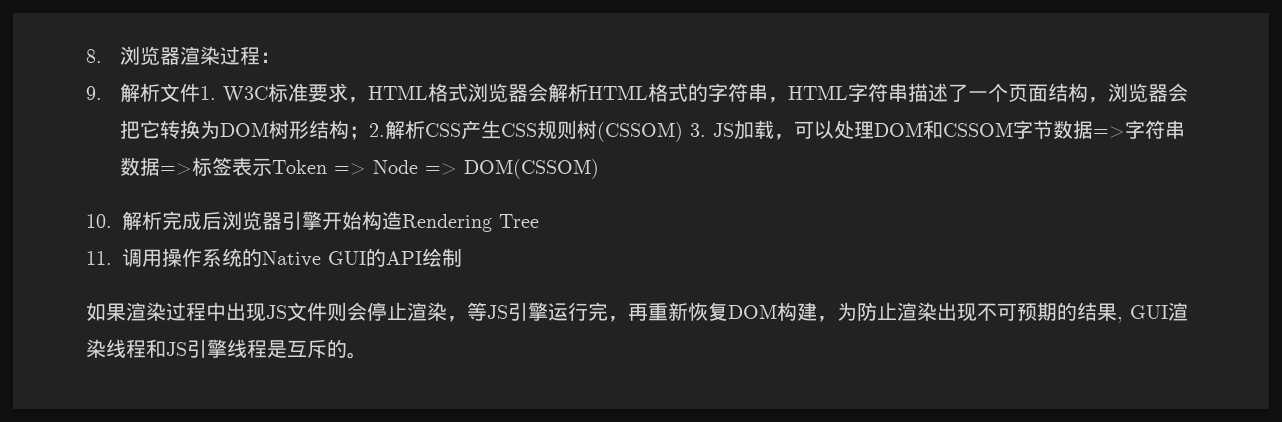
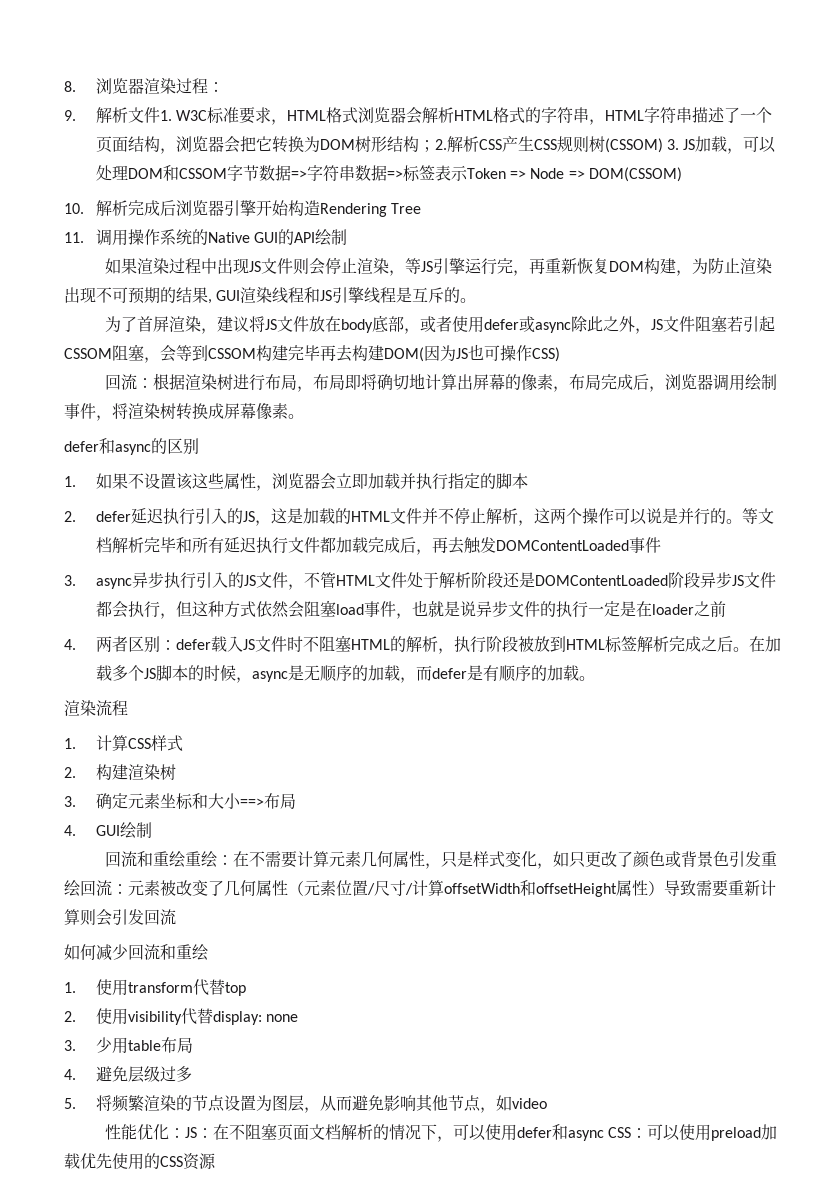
(367, 355) none -> [104,315,775,334] [64,344,560,363] [104,373,777,392] [64,403,304,421] [64,438,199,455] [64,473,528,491] [64,507,774,526] [95,537,661,555] [64,572,776,590] [95,600,726,619] [64,635,781,654] [95,665,595,683] [64,700,128,716] [64,735,183,751] [64,764,176,780] [64,793,296,810] [64,822,152,839] [104,851,777,869] [64,880,776,897] [64,909,176,926] [64,944,208,961] [64,979,246,996] [64,1008,298,1025] [64,1037,193,1054] [64,1066,192,1083] [64,1095,547,1113] [104,1123,778,1142] [64,1153,216,1170] // 为了首屏渲染，建议将JS文件放在body底部，或者使用defer或async除此之外，JS文件阻塞若引起CSSOM阻塞，会等到CSSOM构建完毕再去构建DOM(因为JS也可操作CSS) // 回流：根据渲染树进行布局，布局即将确切地计算出屏幕的像素，布局完成后，浏览器调用绘制事件，将渲染树转换成屏幕像素。 // defer和async的区别 // 1.如果不设置该这些属性，浏览器会立即加载并执行指定的脚本 // 2. defer延迟执行引入的JS，这是加载的HTML文件并不停止解析，这两个操作可以说是并行的。等文档解析完毕和所有延迟执行文件都加载完成后，再去触发DOMContentLoaded事件 // 3. async异步执行引入的JS文件，不管HTML文件处于解析阶段还是DOMContentLoaded阶段异步JS文件都会执行，但这种方式依然会阻塞load事件，也就是说异步文件的执行一定是在loader之前 // 4.两者区别：defer载入JS文件时不阻塞HTML的解析，执行阶段被放到HTML标签解析完成之后。在加载多个JS脚本的时候，async是无顺序的加载，而defer是有顺序的加载。 // 渲染流程 // 1.计算CSS样式 // 2.构建渲染树 // 3.确定元素坐标和大小==>布局 // 4. GUI绘制 // 回流和重绘重绘：在不需要计算元素几何属性，只是样式变化，如只更改了颜色或背景色引发重绘回流：元素被改变了几何属性（元素位置/尺寸/计算offsetWidth和offsetHeight属性）导致需要重新计算则会引发回流 // 如何减少回流和重绘 // 1.使用transform代替top // 2.使用visibility代替display: none // 3.少用table布局 // 4.避免层级过多 // 5.将频繁渲染的节点设置为图层，从而避免影响其他节点，如video // 性能优化：JS：在不阻塞页面文档解析的情况下，可以使用defer和async CSS：可以使用preload加载优先使用的CSS资源

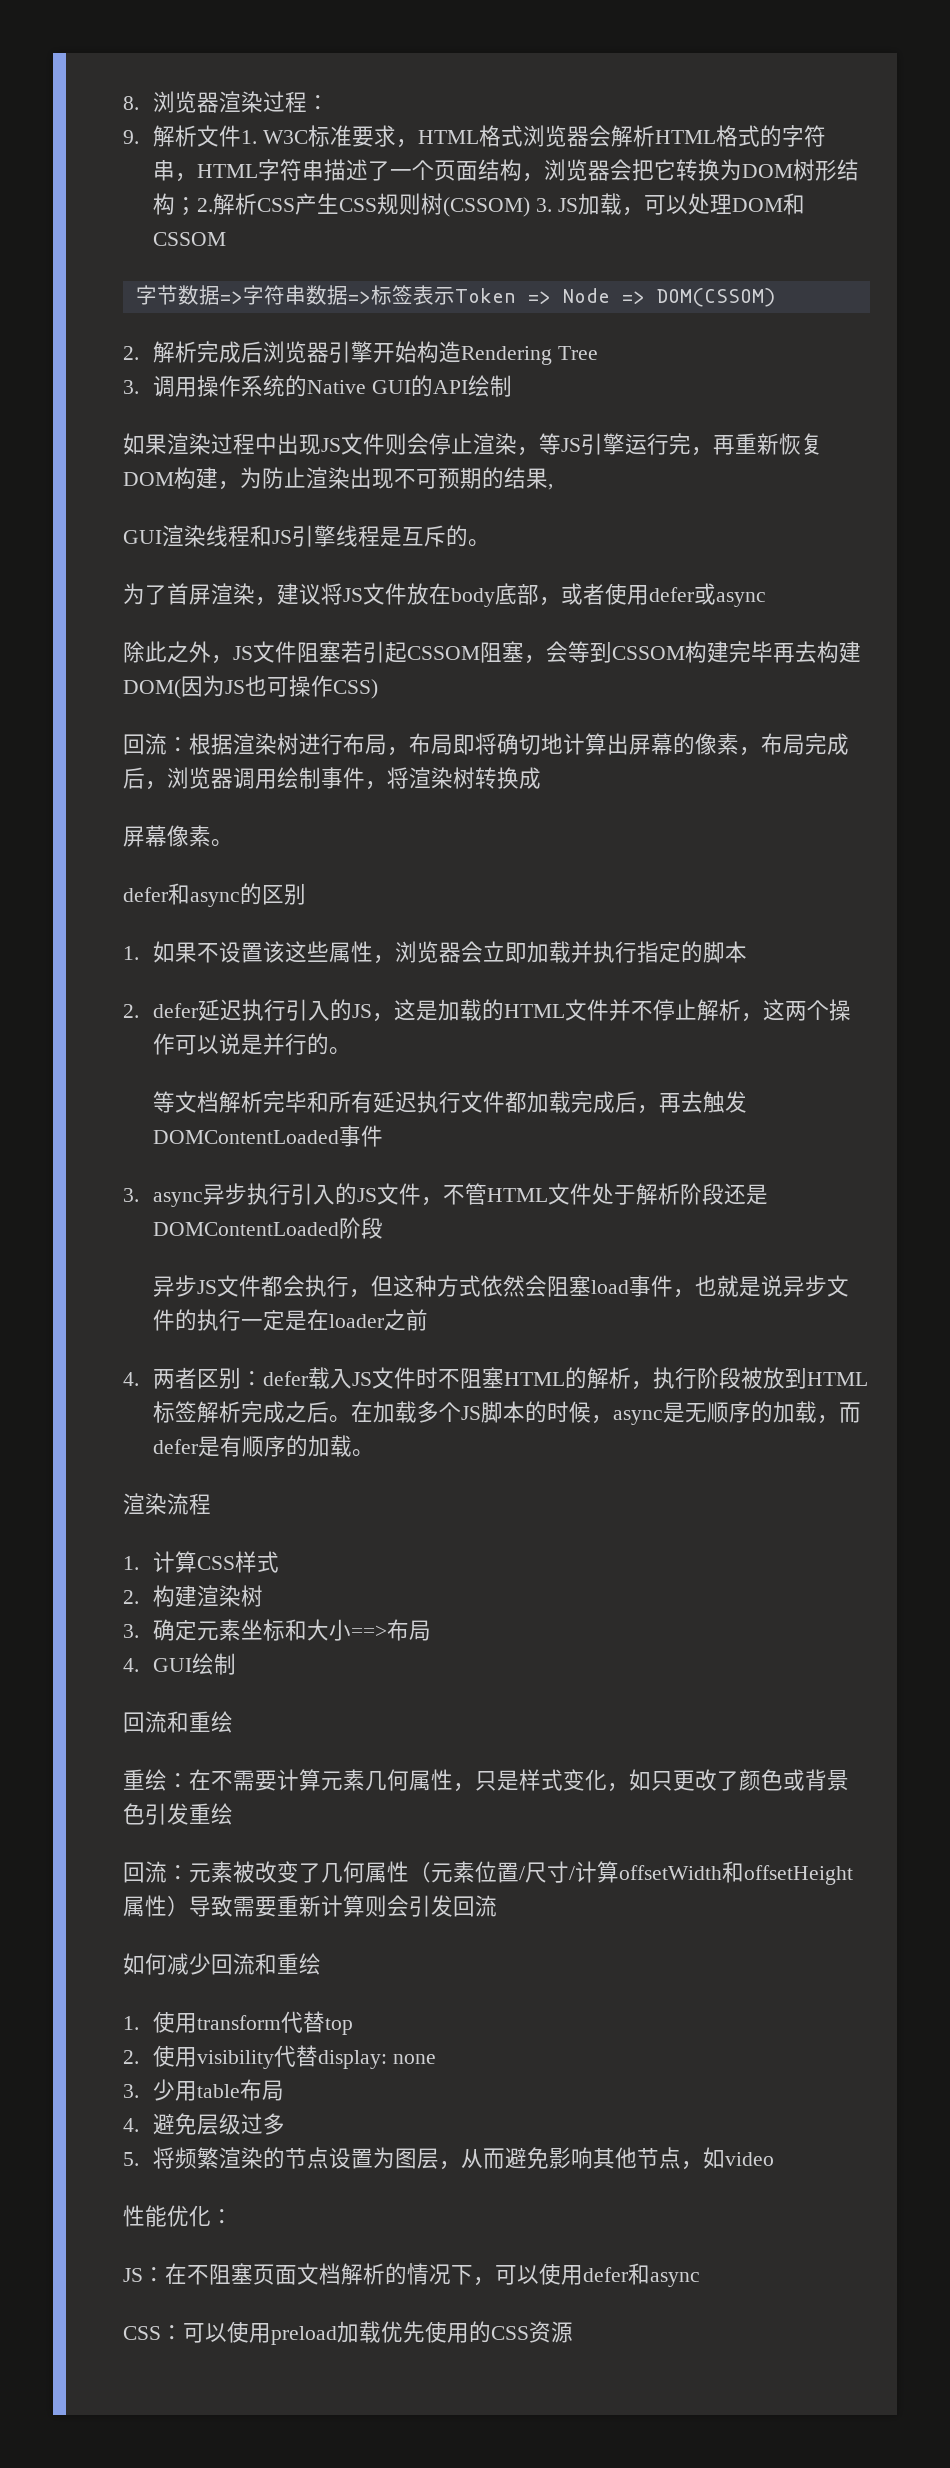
(227, 173) none -> (227, 239) //
[64,203,84,214] 10. -> [123,346,139,360] 2.
[64,232,84,243] 11. -> [123,380,139,394] 3.
(212, 301) none -> (553, 487) //
(571, 327) none -> (766, 599) //
(224, 411) none -> (541, 778) //
(742, 521) none -> (352, 1051) //
(700, 580) none -> (384, 1228) //
(185, 859) none -> (233, 1722) //
(80, 888) none -> (233, 1814) //
(185, 1133) none -> (233, 2216) //
(604, 1135) none -> (700, 2279) //

